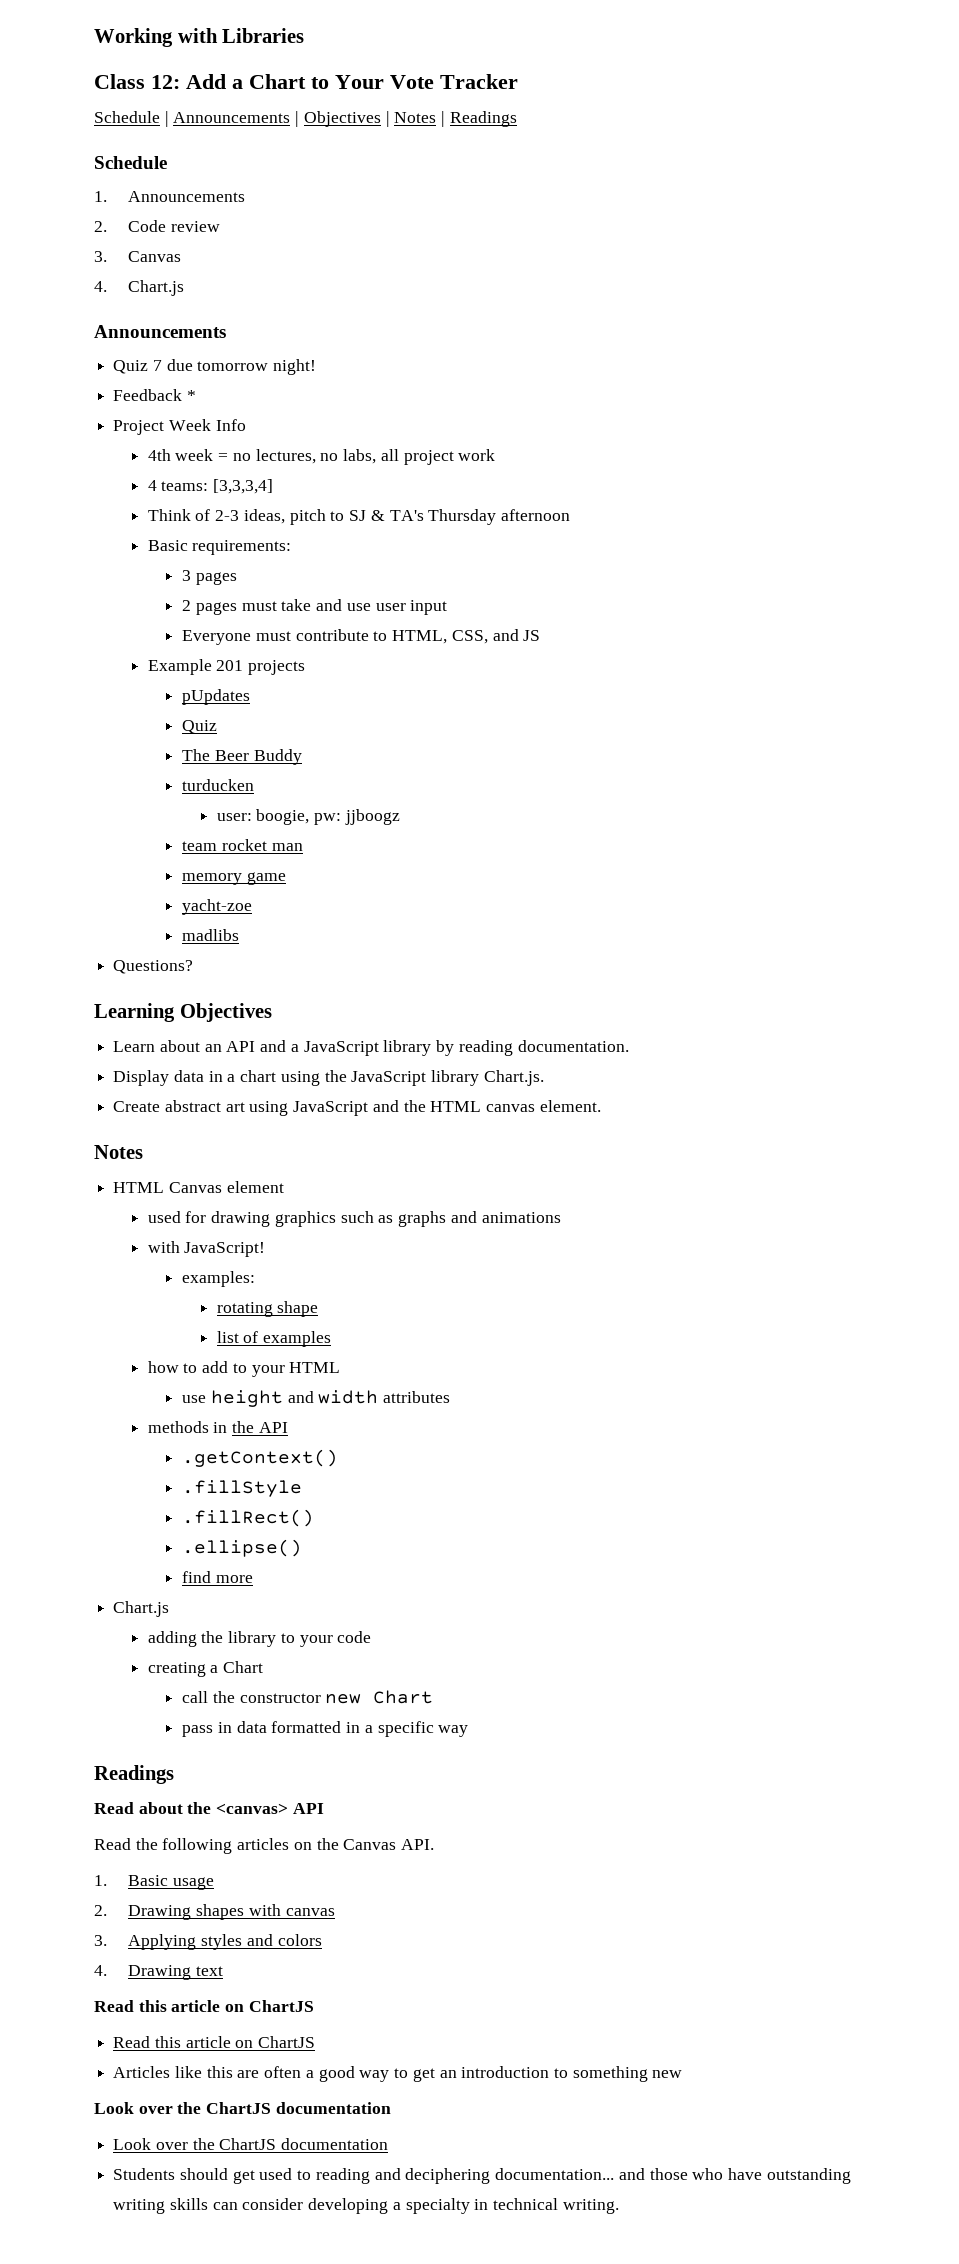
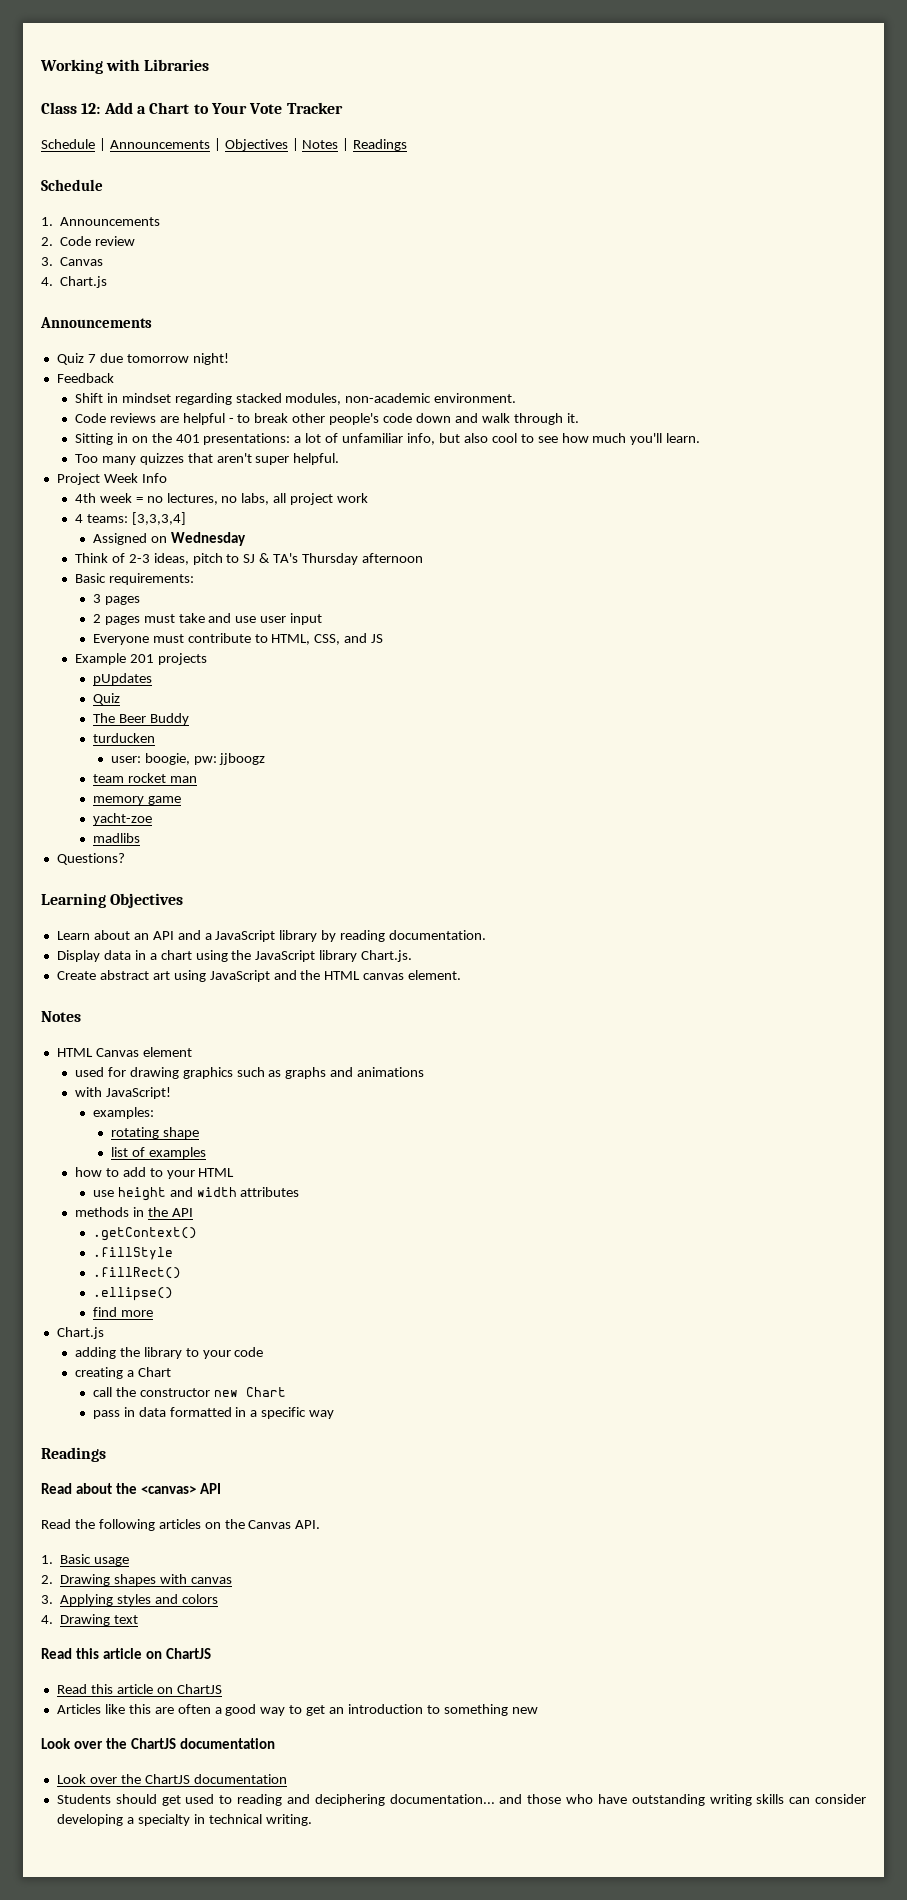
[186,390,196,401] * -> [74,393,517,405] [74,413,579,425] [74,433,701,445] [74,453,340,465] // Shift in mindset regarding stacked modules, non-academic environment. // Code reviews are helpful - to break other people's code down and walk through it. // Sitting in on the 401 presentations: a lot of unfamiliar info, but also cool to see how much you'll learn. // Too many quizzes that aren't super helpful.
(274, 486) none -> [92,532,246,546] // Assigned on Wednesday

